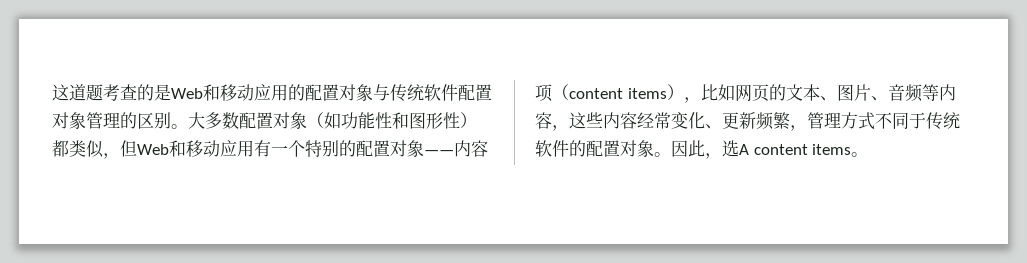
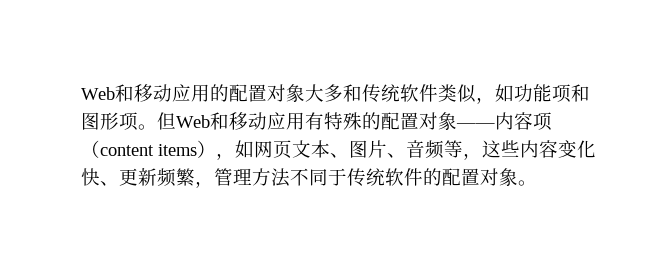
[52,84,171,101] 这道题考查的是 -> (81, 93) none
[373,84,492,102] [52,112,477,129] [52,140,120,159] 与传统软件配置对象管理的区别。大多数配置对象（如功能性和图形性）都类似， -> [305,84,590,104] [81,112,157,131] 大多和传统软件类似，如功能项和图形项。
[271,140,339,158] 一个特别 -> [324,112,362,130] 特殊
[700,84,786,102] 比如网页的 -> [235,140,292,159] 如网页
[938,84,956,101] [535,112,552,129] 内容 -> (463, 149) none
[637,112,705,129] 经常变化 -> [558,140,596,158] [81,168,100,186] 变化快
[858,112,875,130] 式 -> [271,168,290,187] 法
[671,140,869,159] 因此，选A content items。 -> (537, 183) none

